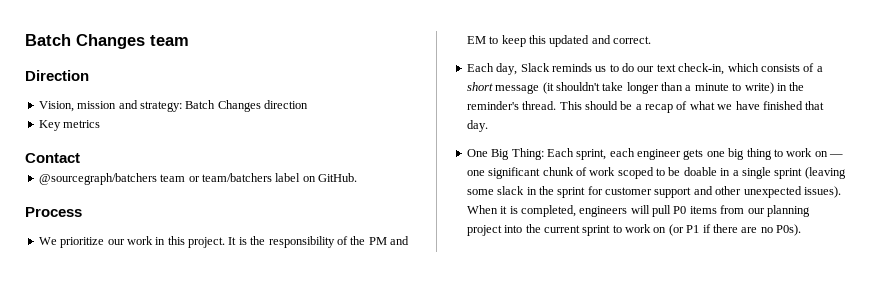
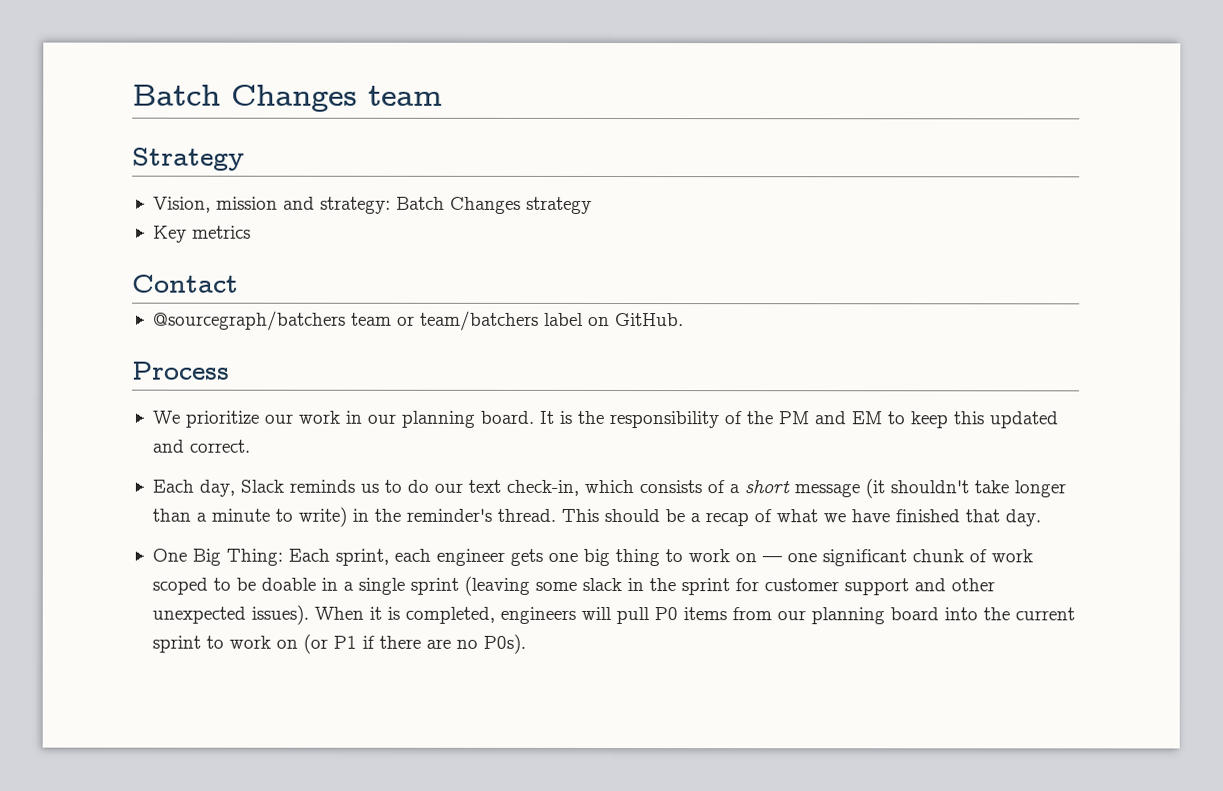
[25,70,89,81] Direction -> [132,147,245,171] Strategy
[264,100,308,109] direction -> [525,196,592,214] strategy
[167,236,225,248] this project. -> [366,410,534,428] our planning board.
[466,225,502,236] project -> [889,607,939,621] board

